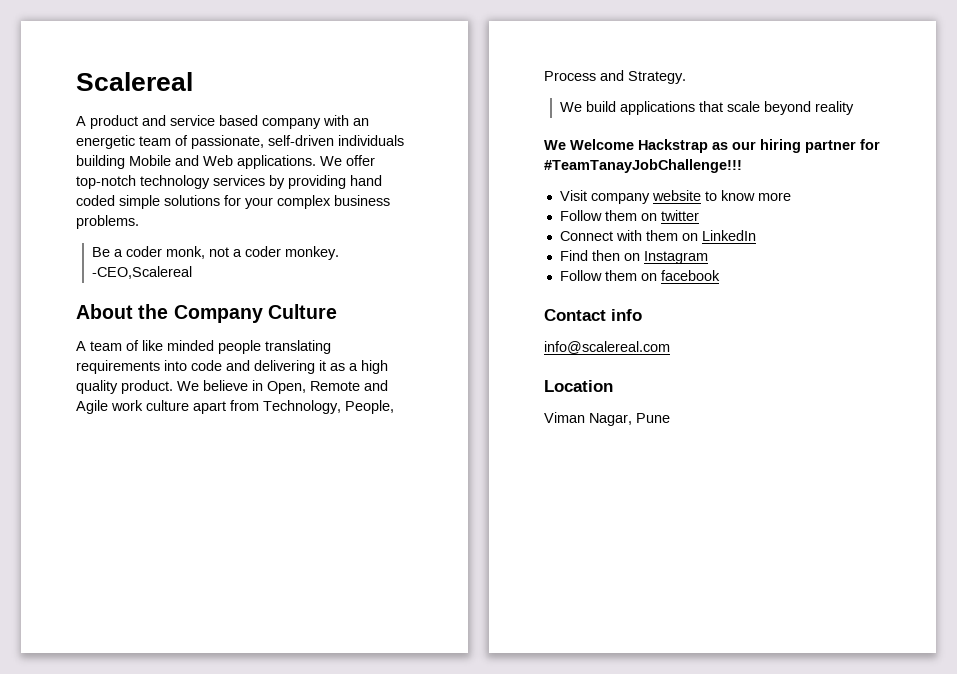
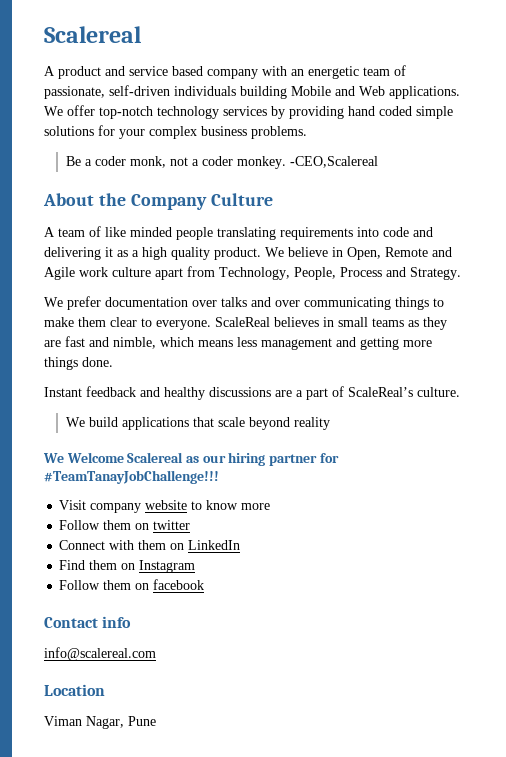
(686, 77) none -> [44,296,444,310] [44,317,447,330] [44,336,432,350] [44,357,113,370] [44,386,460,400] // We prefer documentation over talks and over communicating things to make them clear to everyone. ScaleReal believes in small teams as they are fast and nimble, which means less management and getting more things done. // Instant feedback and healthy discussions are a part of ScaleReal’s culture.
[638,139,708,153] Hackstrap -> [127,452,184,463] Scalereal
[591,250,620,261] then -> [89,560,118,570] them

